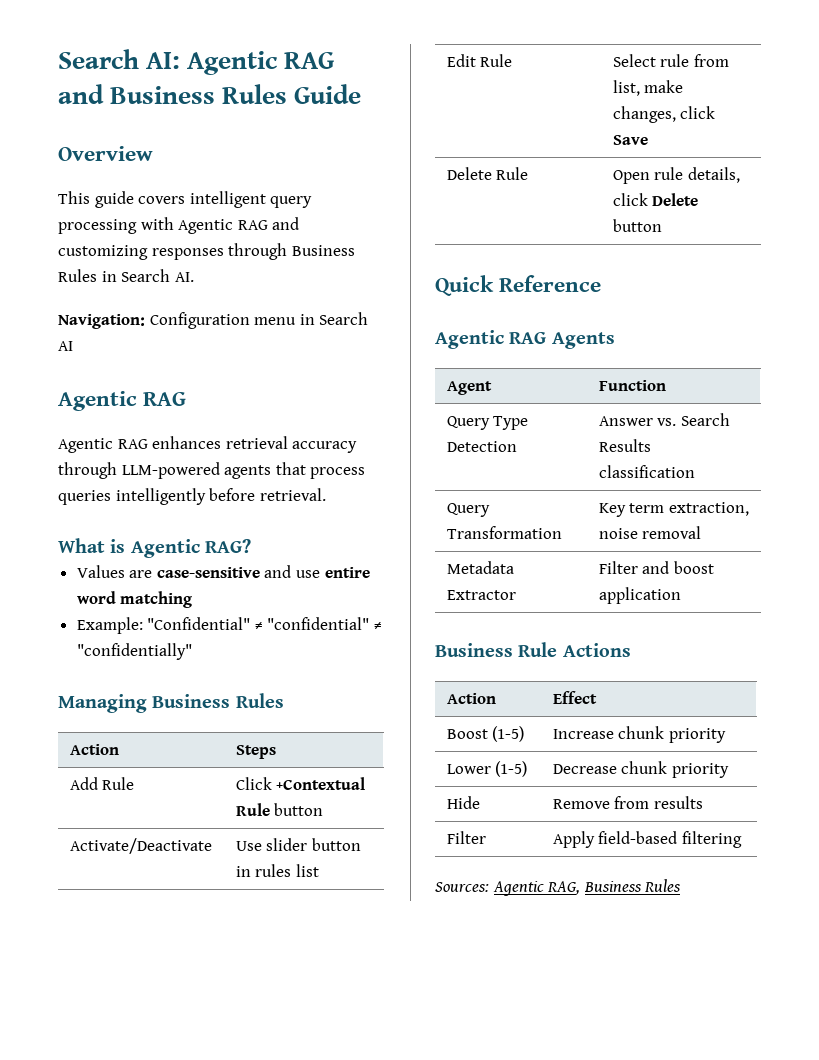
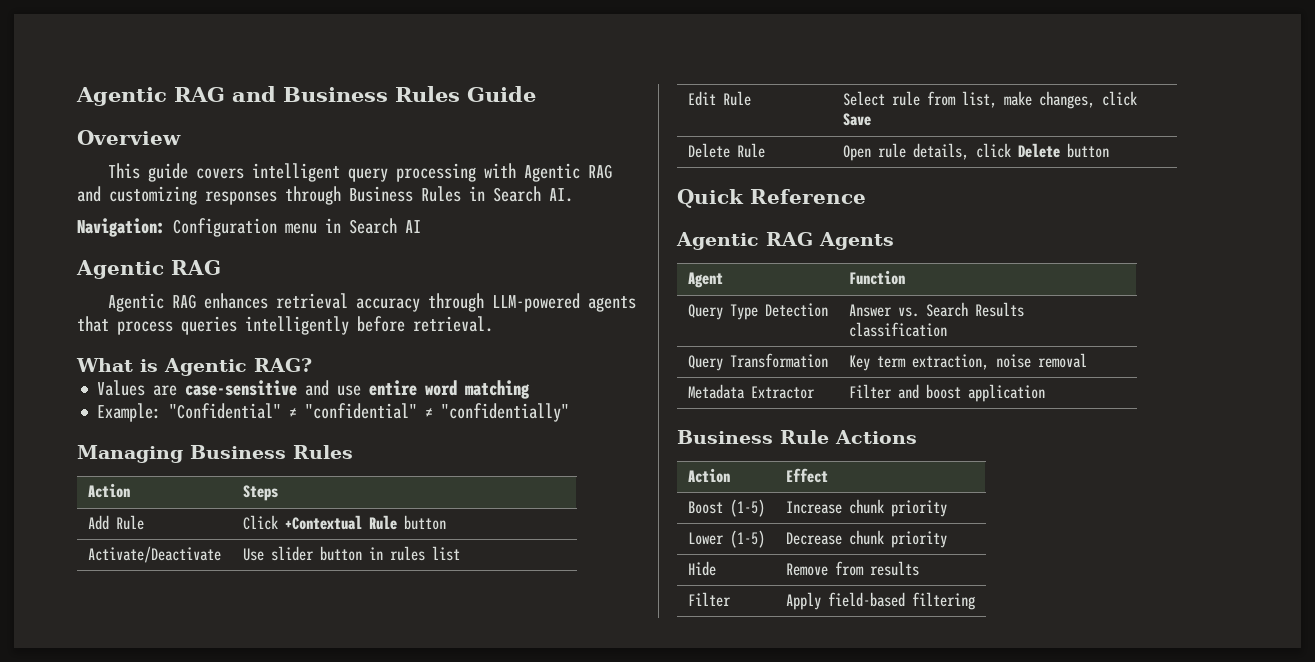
[58,49,181,69] Search AI: -> (76, 96) none
[435,879,682,896] // Sources: Agentic RAG, Business Rules -> (975, 601) none

